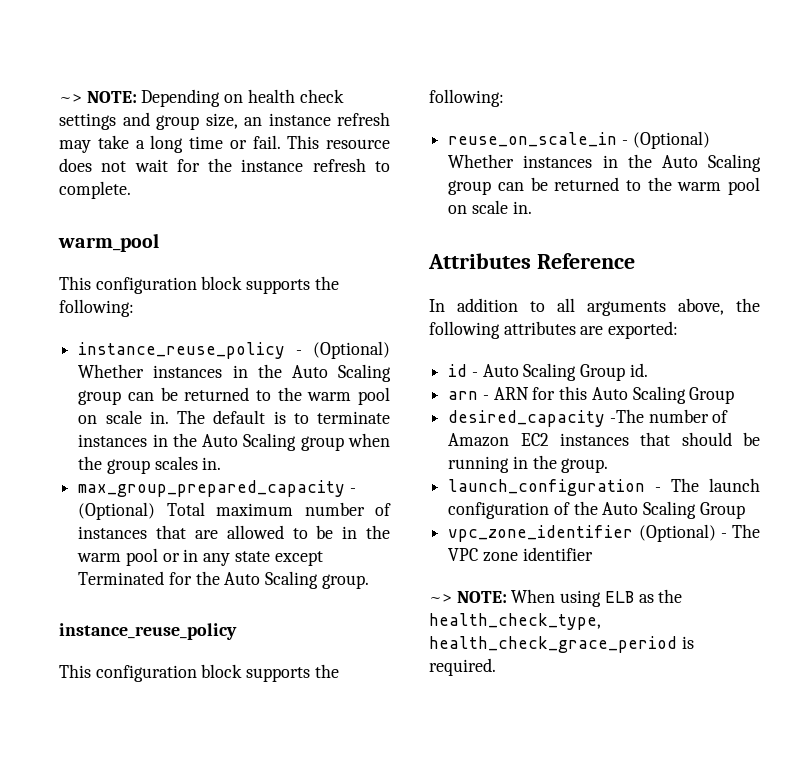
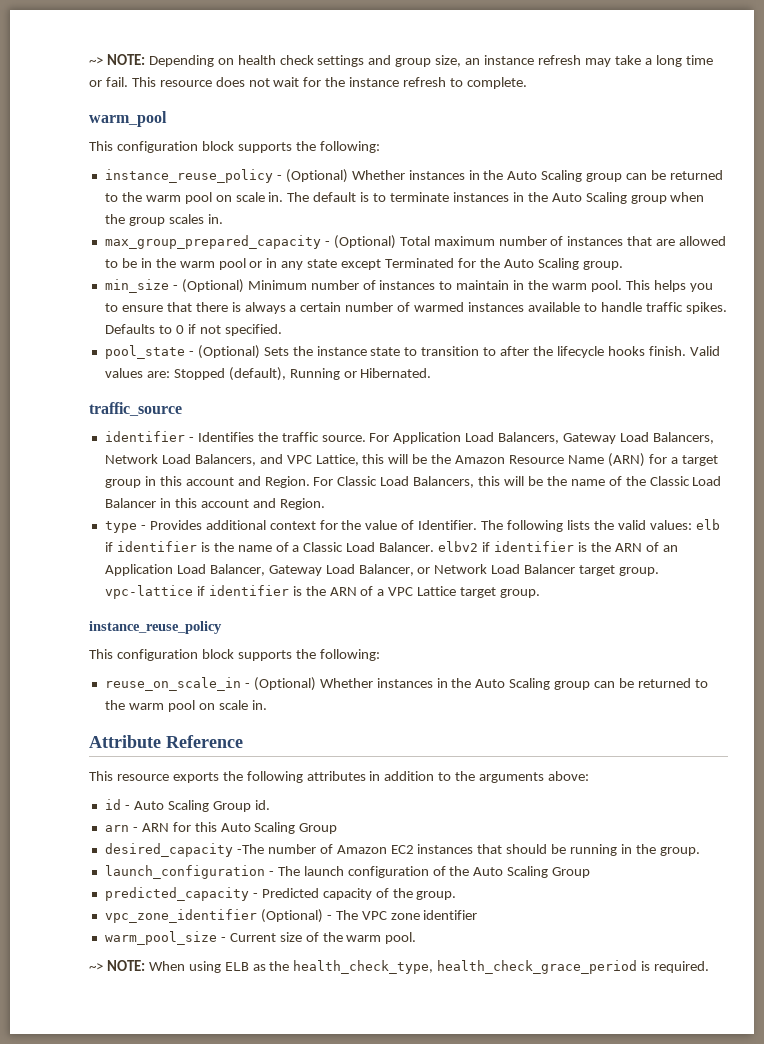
(369, 581) none -> [104,279,713,293] [104,302,727,314] [104,324,282,336] [104,345,720,359] [104,367,432,381] [89,402,182,416] [104,431,714,444] [104,453,718,467] [104,476,722,488] [104,498,325,510] [104,519,720,533] [104,541,678,552] [104,564,660,576] [104,585,541,599] // min_size - (Optional) Minimum number of instances to maintain in the warm pool. This helps you to ensure that there is always a certain number of warmed instances available to handle traffic spikes. Defaults to 0 if not specified. // pool_state - (Optional) Sets the instance state to transition to after the lifecycle hooks finish. Valid values are: Stopped (default), Running or Hibernated. // traffic_source // identifier - Identifies the traffic source. For Application Load Balancers, Gateway Load Balancers, Network Load Balancers, and VPC Lattice, this will be the Amazon Resource Name (ARN) for a target group in this account and Region. For Classic Load Balancers, this will be the name of the Classic Load Balancer in this account and Region. // type - Provides additional context for the value of Identifier. The following lists the valid values: elb if identifier is the name of a Classic Load Balancer. elbv2 if identifier is the ARN of an Application Load Balancer, Gateway Load Balancer, or Network Load Balancer target group. vpc-lattice if identifier is the ARN of a VPC Lattice target group.
[428,253,531,269] Attributes -> [89,735,161,748] Attribute
[429,298,760,316] [429,321,679,339] In addition to all arguments above, the following attributes are exported: -> [89,771,590,783] This resource exports the following attributes in addition to the arguments above:
(745, 510) none -> [104,887,457,901] // predicted_capacity - Predicted capacity of the group.
(593, 554) none -> [104,931,417,945] // warm_pool_size - Current size of the warm pool.

